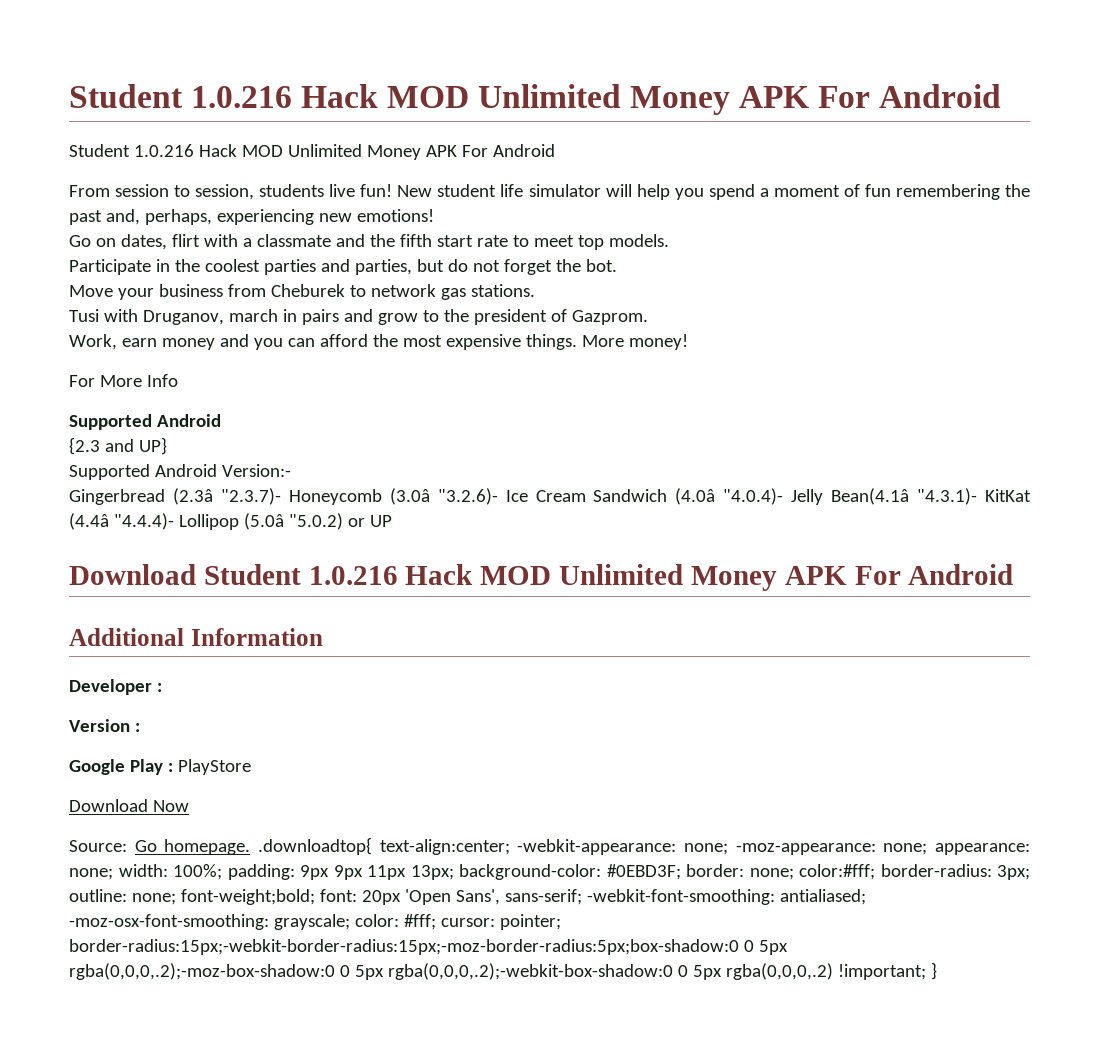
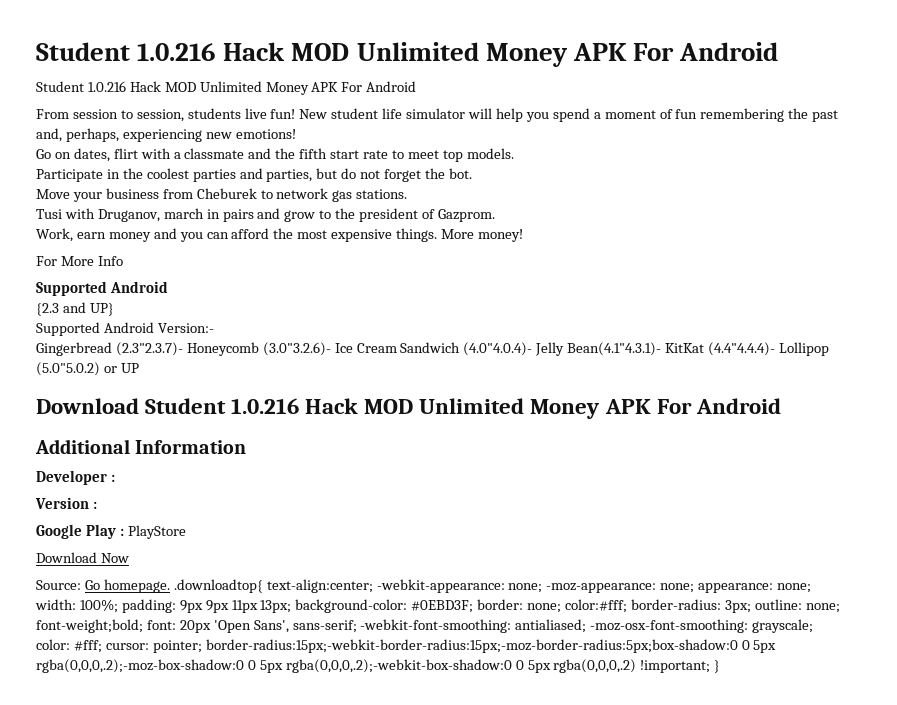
[172,488,1031,505] [69,513,343,530] (2.3â "2.3.7)- Honeycomb (3.0â "3.2.6)- Ice Cream Sandwich (4.0â "4.0.4)- Jelly Bean(4.1â "4.3.1)- KitKat (4.4â "4.4.4)- Lollipop (5.0â "5.0.2) -> [115,342,829,356] [36,362,100,376] (2.3"2.3.7)- Honeycomb (3.0"3.2.6)- Ice Cream Sandwich (4.0"4.0.4)- Jelly Bean(4.1"4.3.1)- KitKat (4.4"4.4.4)- Lollipop (5.0"5.0.2)

